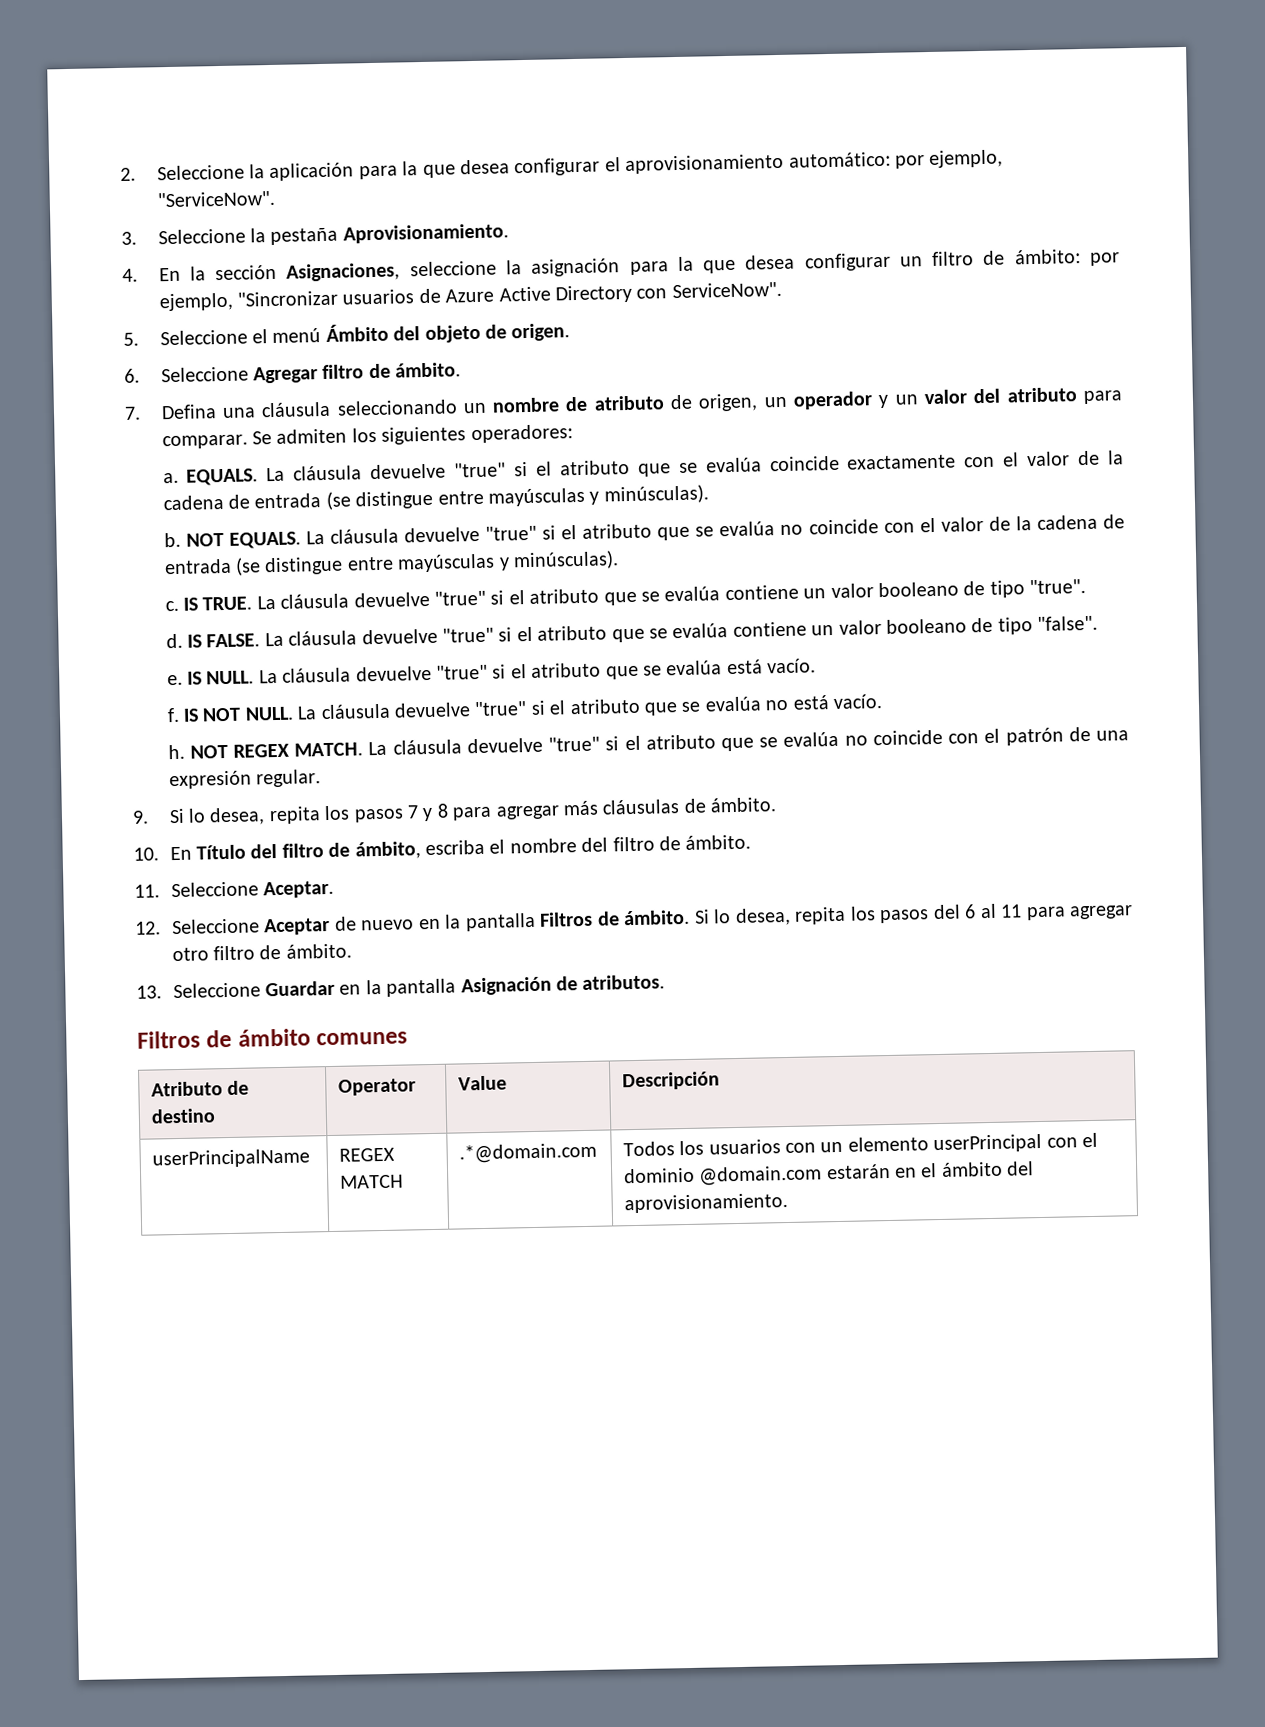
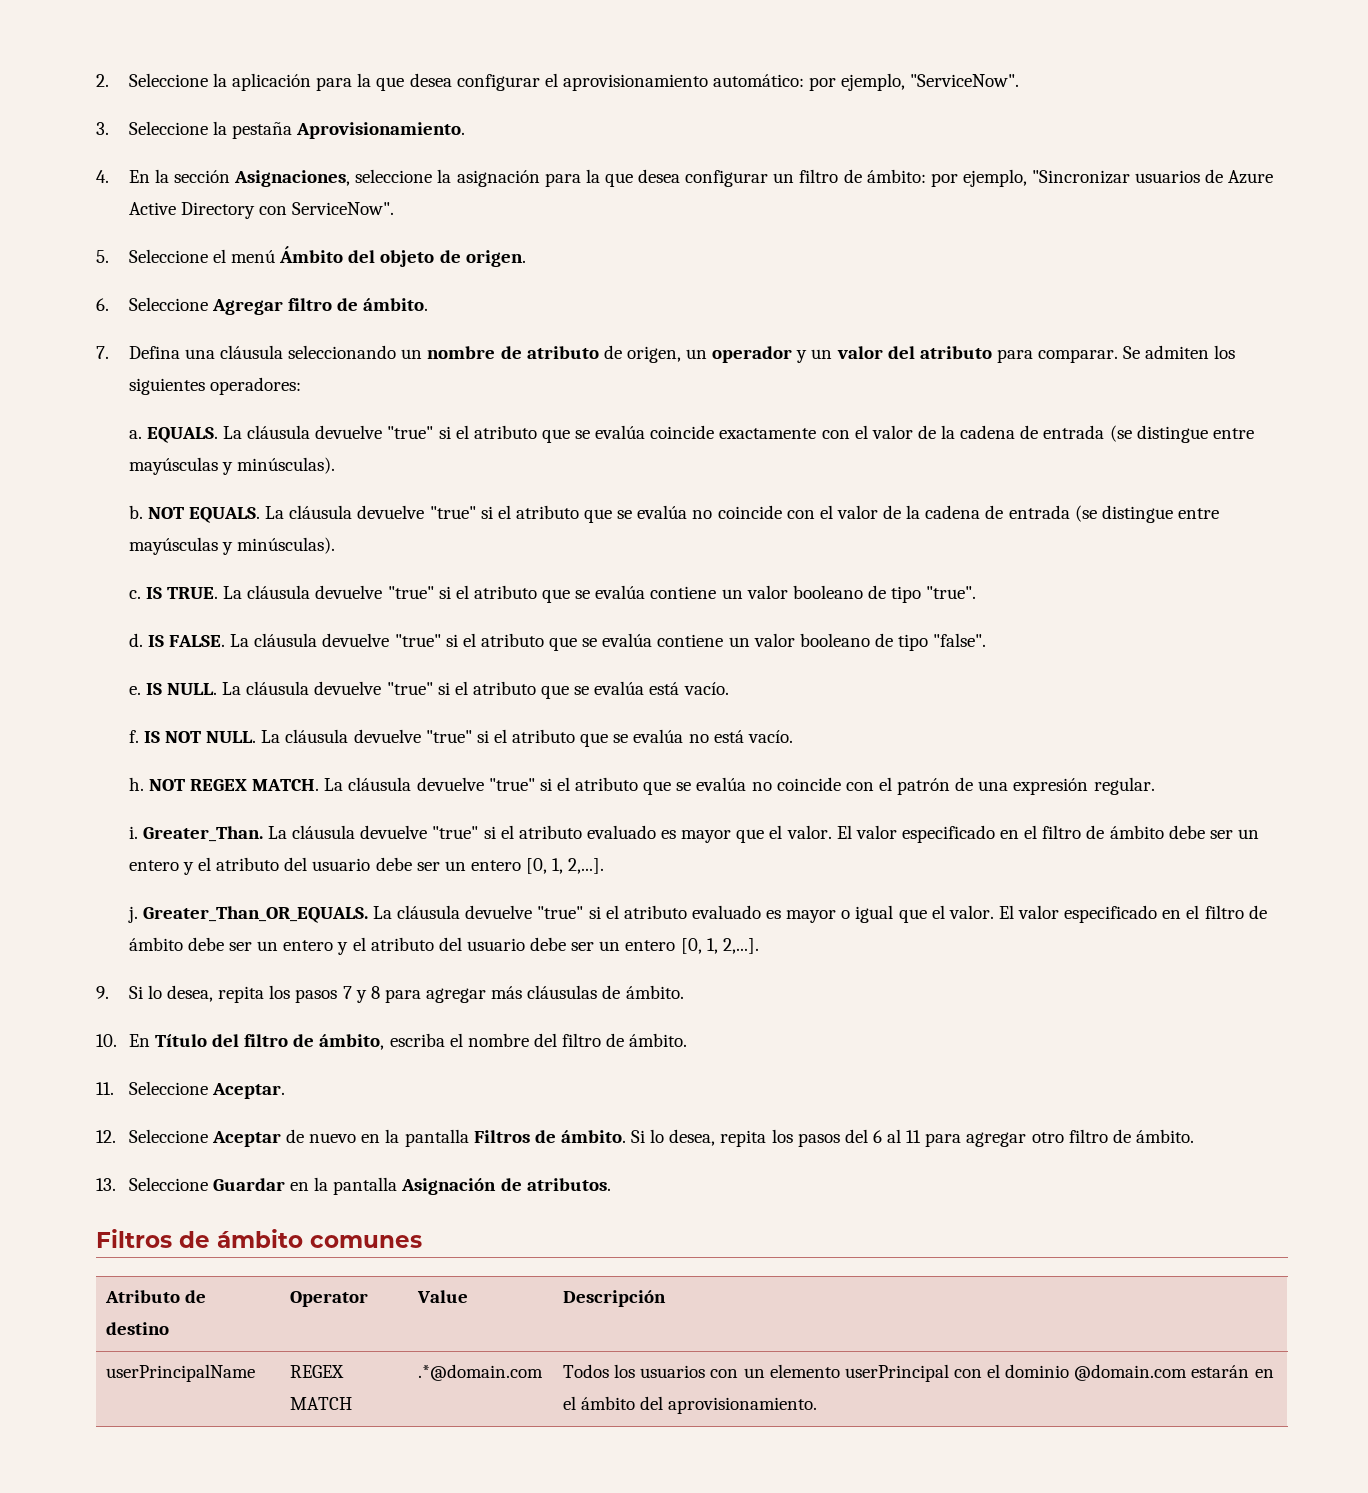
(321, 778) none -> [128,825,1259,843] [128,857,605,875] [127,905,1267,923] [128,937,759,955] // i. Greater_Than. La cláusula devuelve "true" si el atributo evaluado es mayor que el valor. El valor especificado en el filtro de ámbito debe ser un entero y el atributo del usuario debe ser un entero [0, 1, 2,...]. // j. Greater_Than_OR_EQUALS. La cláusula devuelve "true" si el atributo evaluado es mayor o igual que el valor. El valor especificado en el filtro de ámbito debe ser un entero y el atributo del usuario debe ser un entero [0, 1, 2,...].

